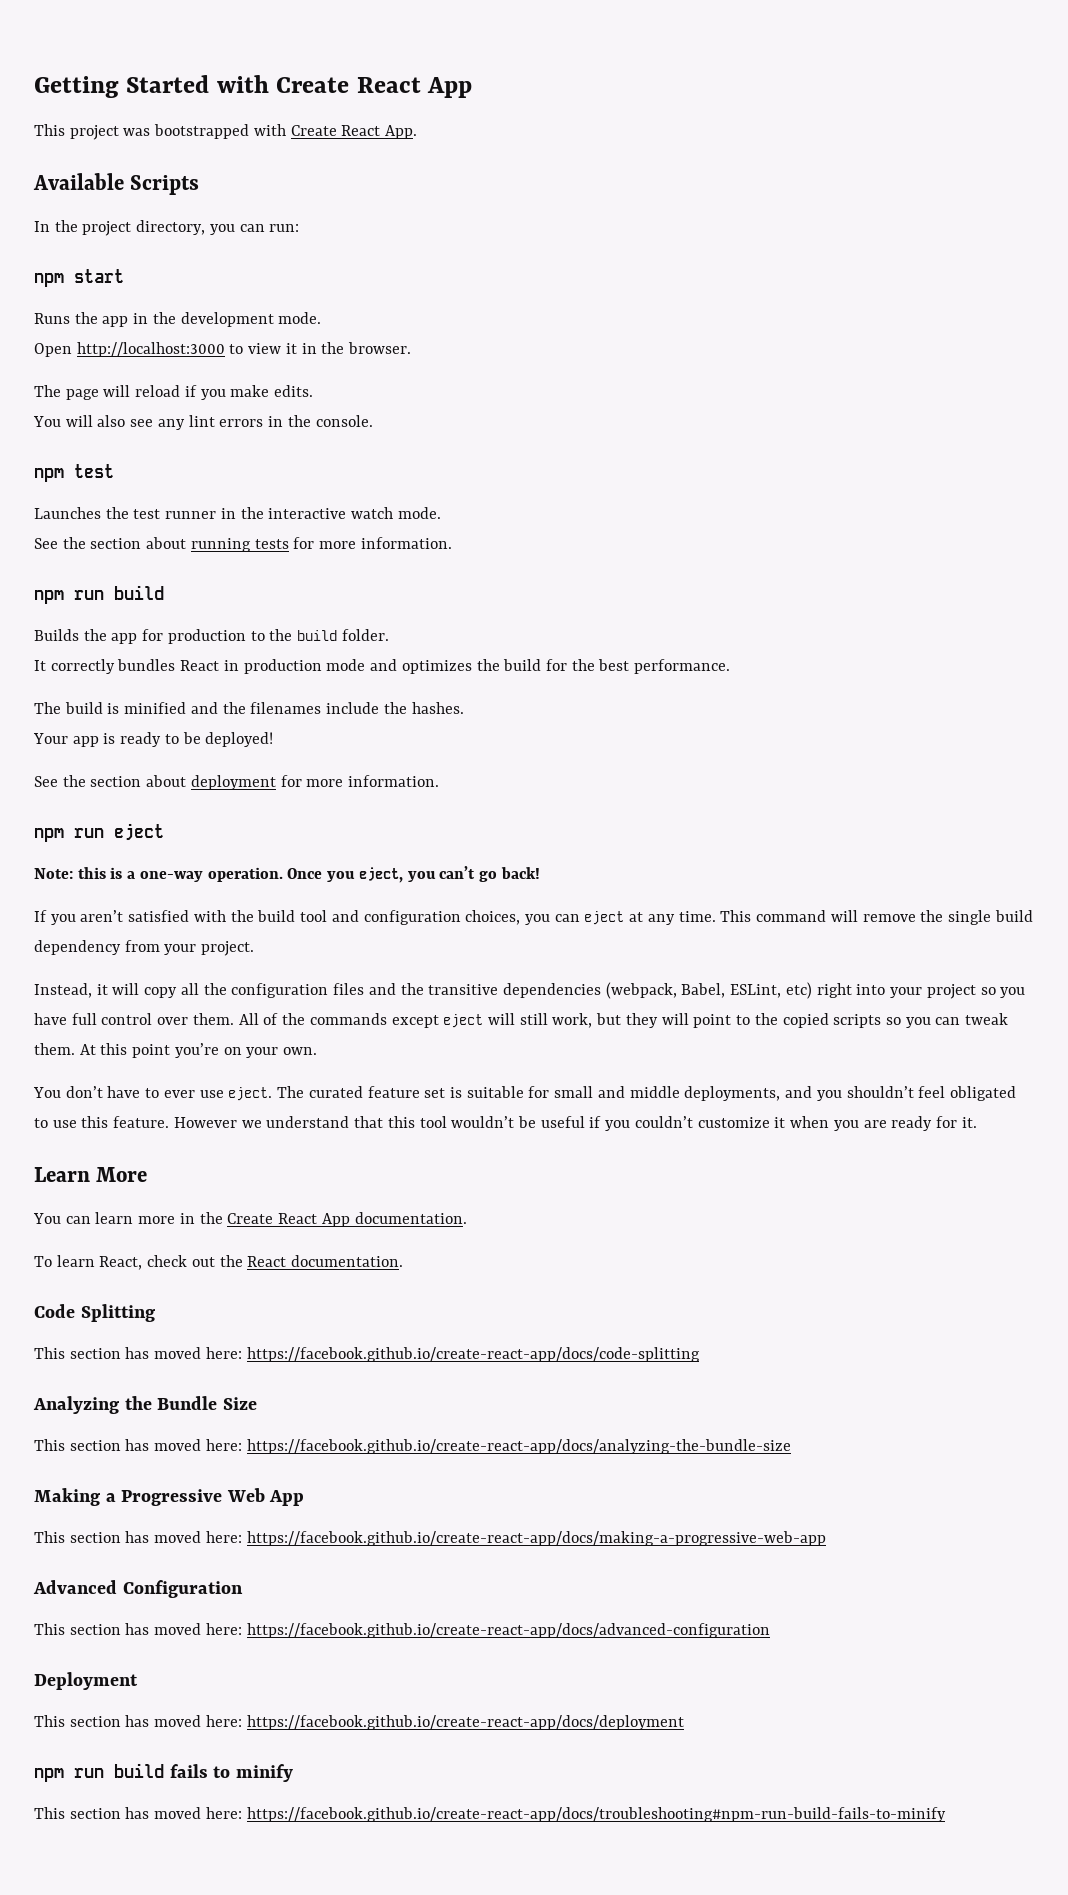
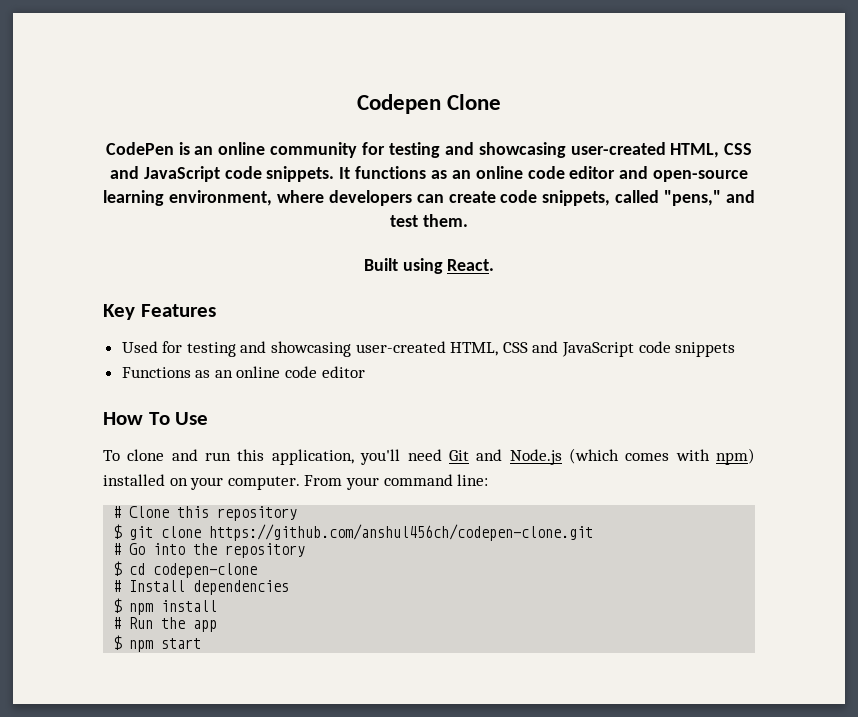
[34,75,473,98] [34,124,418,140] [33,173,200,195] [34,220,300,236] [34,269,124,287] [34,312,322,327] [34,342,412,357] [34,385,314,400] [33,415,373,430] [34,464,114,482] [34,507,441,519] [34,537,452,552] [34,585,164,604] [34,629,389,644] [34,659,731,674] [34,702,464,714] [33,732,274,747] [34,775,440,790] [34,823,164,842] [34,866,540,883] [34,910,1033,925] [34,940,255,956] [34,982,1026,999] [34,1013,1009,1028] [34,1043,318,1058] [33,1086,1016,1101] [34,1116,977,1131] [34,1167,148,1182] [33,1212,467,1227] [34,1255,404,1270] [34,1304,155,1322] [34,1347,700,1362] [33,1396,257,1414] [34,1439,791,1454] [34,1488,305,1506] [34,1531,826,1546] [33,1580,243,1598] [34,1623,770,1638] [34,1672,138,1690] [34,1715,684,1730] [34,1763,293,1782] [34,1807,946,1822] Getting Started with Create React App // This project was bootstrapped with Create React App. // Available Scripts // In the project directory, you can run: // npm start // Runs the app in the development mode. // Open http://localhost:3000 to view it in the browser. // The page will reload if you make edits. // You will also see any lint errors in the console. // npm test // Launches the test runner in the interactive watch mode. // See the section about running tests for more information. // npm run build // Builds the app for production to the build folder. // It correctly bundles React in production mode and optimizes the build for the best performance. // The build is minified and the filenames include the hashes. // Your app is ready to be deployed! // See the section about deployment for more information. // npm run eject // Note: this is a one-way operation. Once you eject, you can’t go back! // If you aren’t satisfied with the build tool and configuration choices, you can eject at any time. This command will remove the single build dependency from your project. // Instead, it will copy all the configuration files and the transitive dependencies (webpack, Babel, ESLint, etc) right into your project so you have full control over them. All of the commands except eject will still work, but they will point to the copied scripts so you can tweak them. At this point you’re on your own. // You don’t have to ever use eject. The curated feature set is suitable for small and middle deployments, and you shouldn’t feel obligated to use this feature. However we understand that this tool wouldn’t be useful if you couldn’t customize it when you are ready for it. // Learn More // You can learn more in the Create React App documentation. // To learn React, check out the React documentation. // Code Splitting // This section has moved here: https://facebook.github.io/create-react-app/docs/code-splitting // Analyzing the Bundle Size // This section has moved here: https://facebook.github.io/create-react-app/docs/analyzing-the-bundle-size // Making a Progressive Web App // This section has moved here: https://facebook.github.io/create-react-app/docs/making-a-progressive-web-app // Advanced Configuration // This section has moved here: https://facebook.github.io/create-react-app/docs/advanced-configuration // Deployment // This section has moved here: https://facebook.github.io/create-react-app/docs/deployment // npm run build fails to minify // This section has moved here: https://facebook.github.io/create-react-app/docs/troubleshooting#npm-run-build-fails-to-minify -> [356,94,502,114] [105,142,753,158] [109,166,749,182] [103,190,755,206] [390,214,468,227] [363,258,495,274] [103,304,216,320] [121,341,736,357] [121,366,365,378] [103,412,209,425] [103,448,755,465] [103,474,489,490] [113,506,298,521] [113,524,594,541] [113,543,306,558] [113,561,258,578] [113,580,290,595] [113,598,218,615] [113,617,218,632] [113,635,202,652] Codepen Clone // CodePen is an online community for testing and showcasing user-created HTML, CSS and JavaScript code snippets. It functions as an online code editor and open-source learning environment, where developers can create code snippets, called "pens," and test them. // Built using React. // Key Features // Used for testing and showcasing user-created HTML, CSS and JavaScript code snippets // Functions as an online code editor // How To Use // To clone and run this application, you'll need Git and Node.js (which comes with npm) installed on your computer. From your command line: // # Clone this repository // $ git clone https://github.com/anshul456ch/codepen-clone.git // # Go into the repository // $ cd codepen-clone // # Install dependencies // $ npm install // # Run the app // $ npm start

